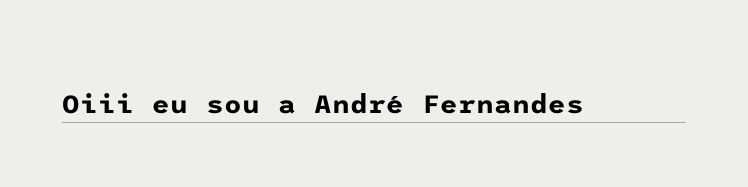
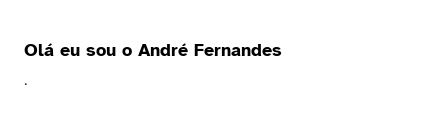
[62,93,134,114] Oiii -> [24,43,54,56] Olá
[278,100,296,114] a -> [122,47,132,56] o
(584, 103) none -> [24,83,28,85] // .

